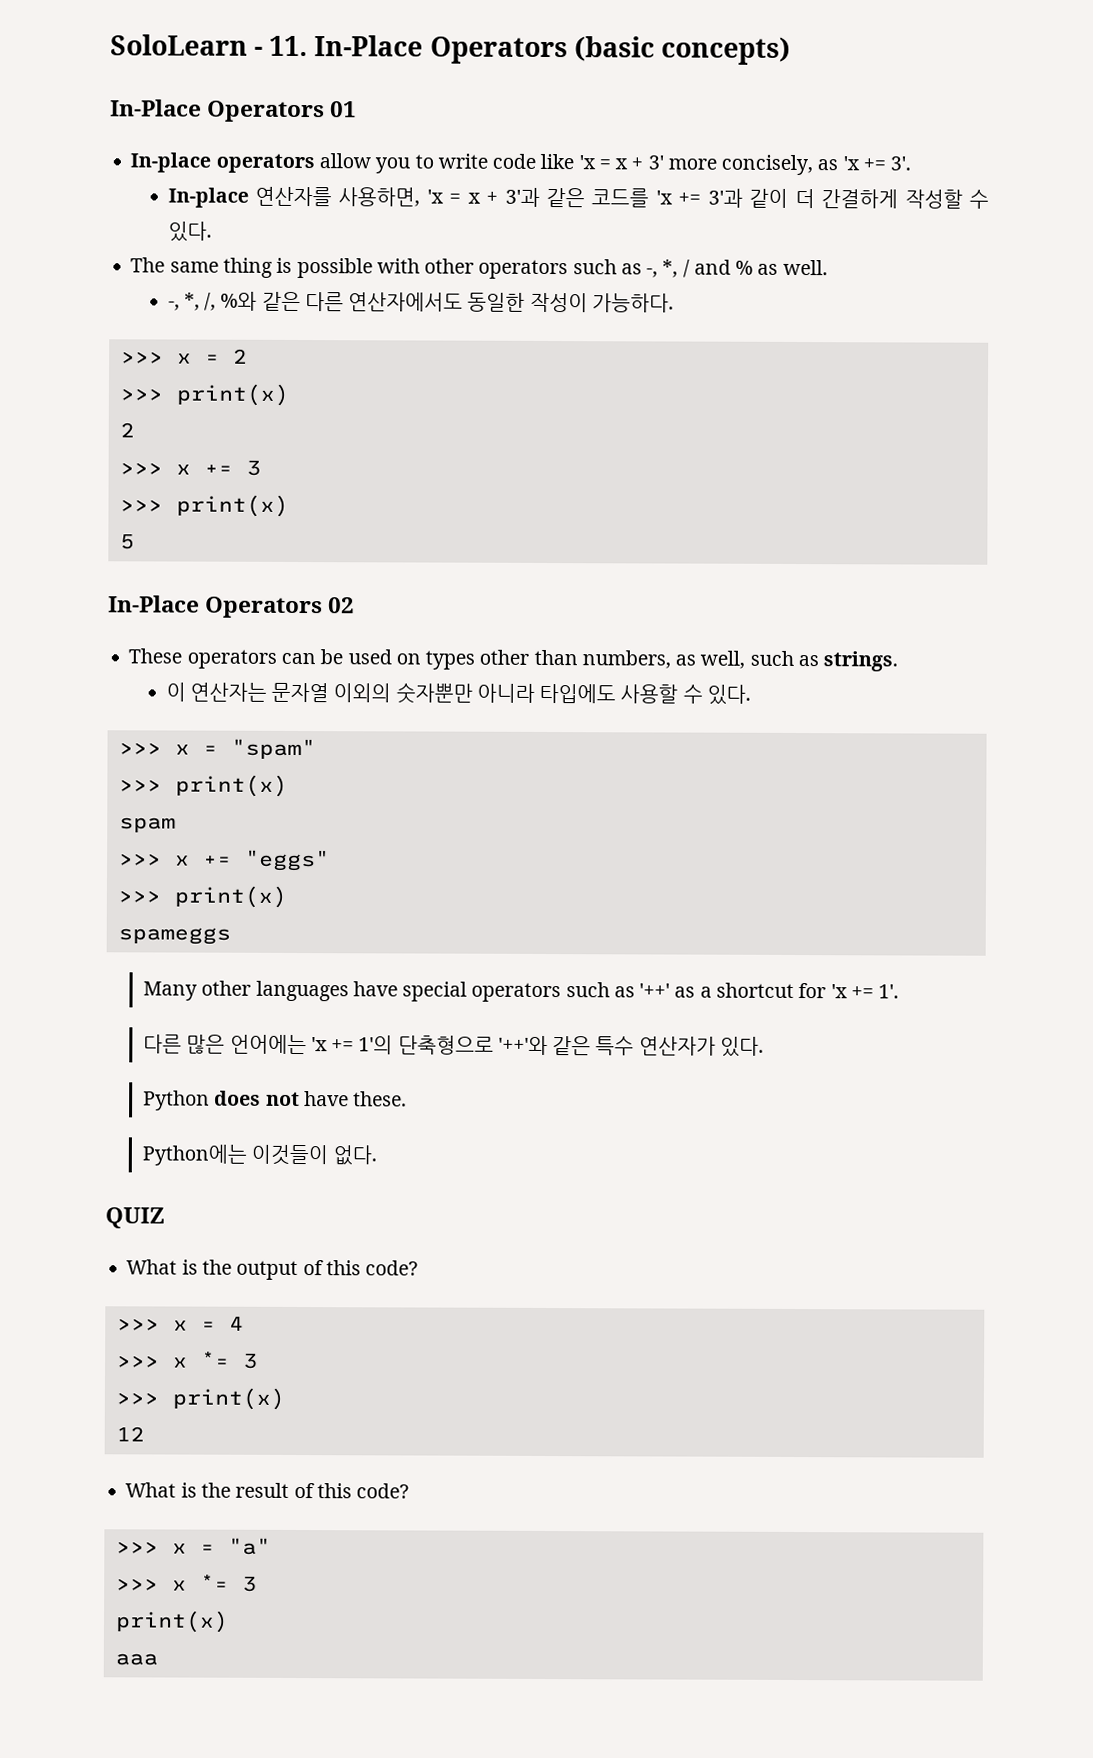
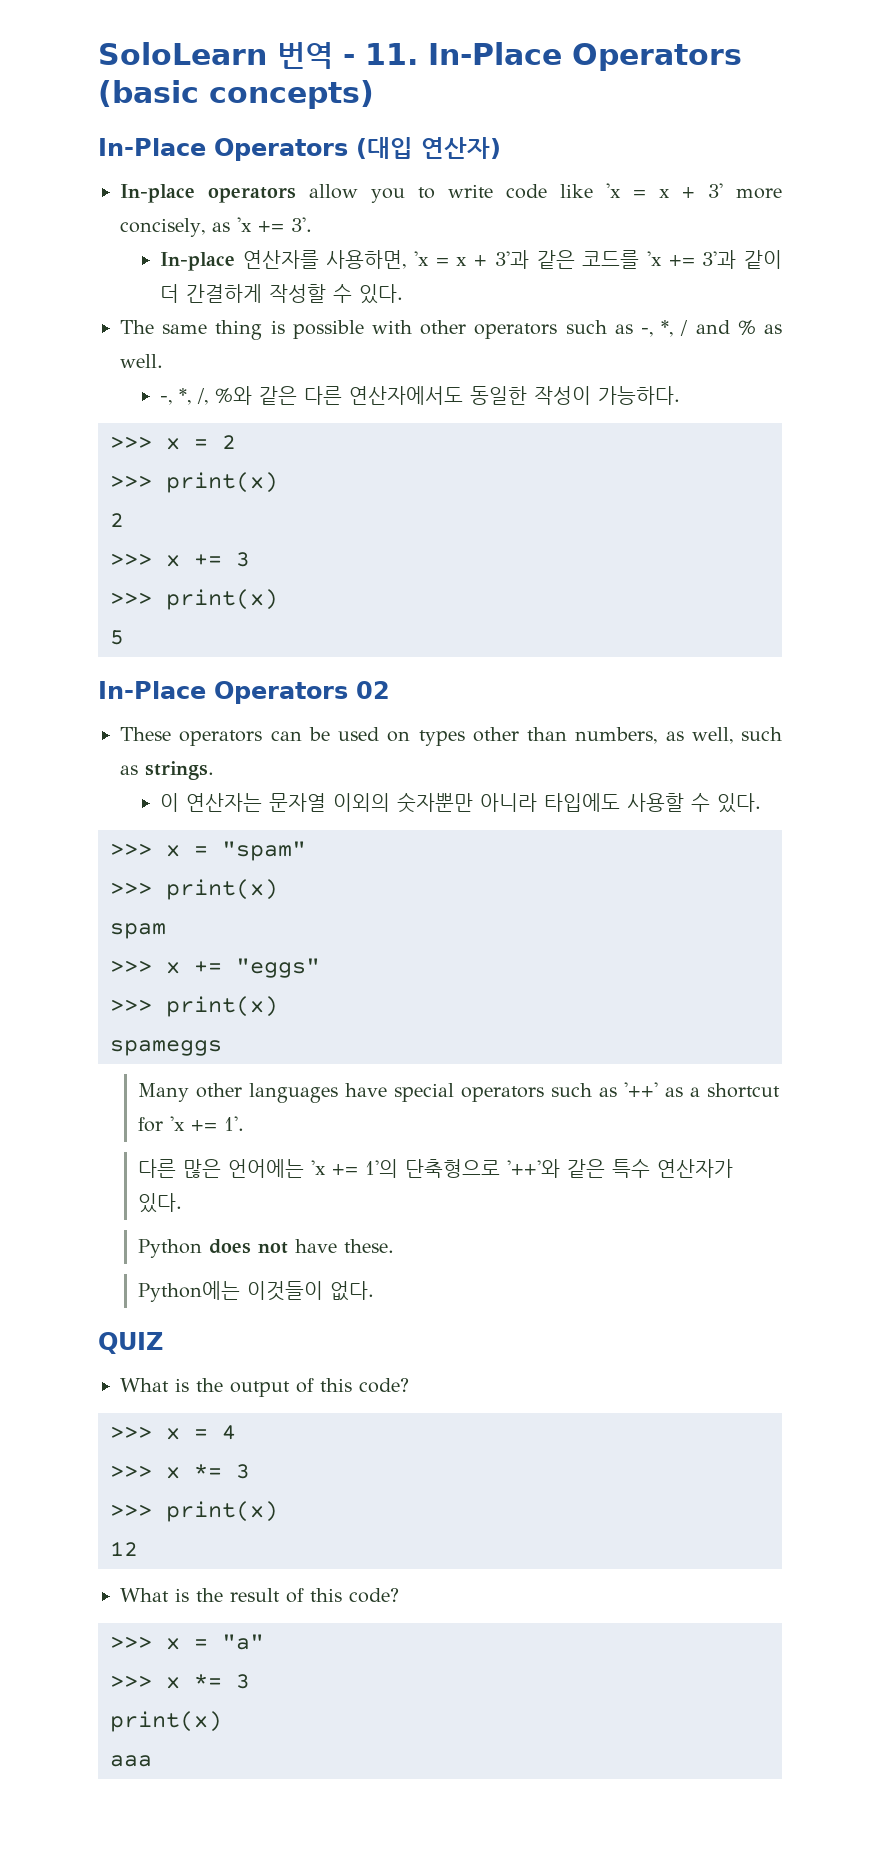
(248, 45) none -> [277,42,333,69] 번역
[330,101,358,118] 01 -> [356,137,501,159] (대입 연산자)

